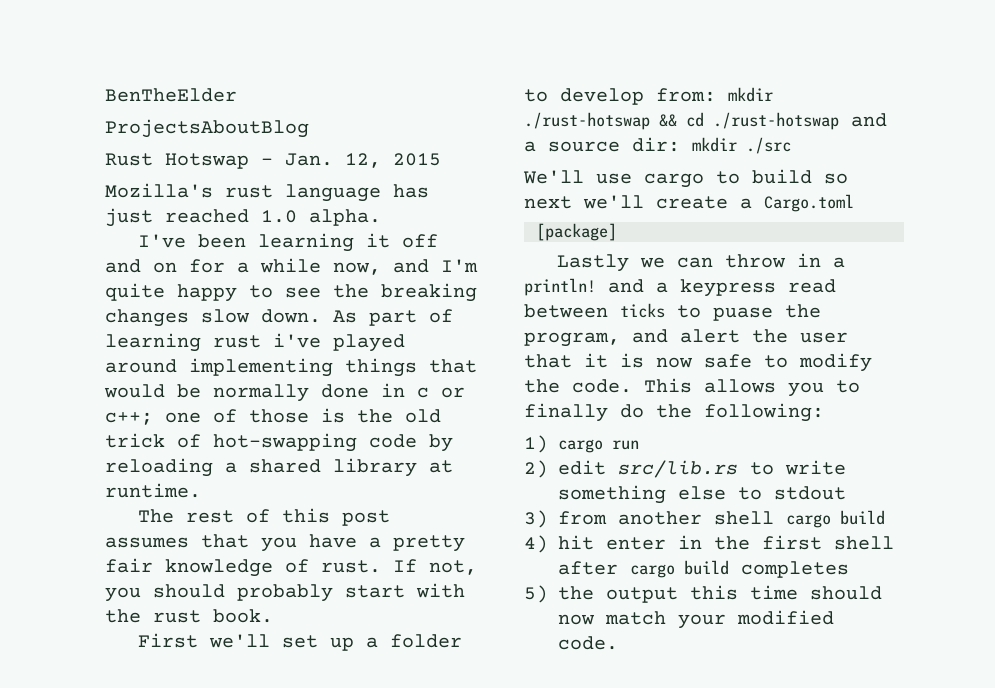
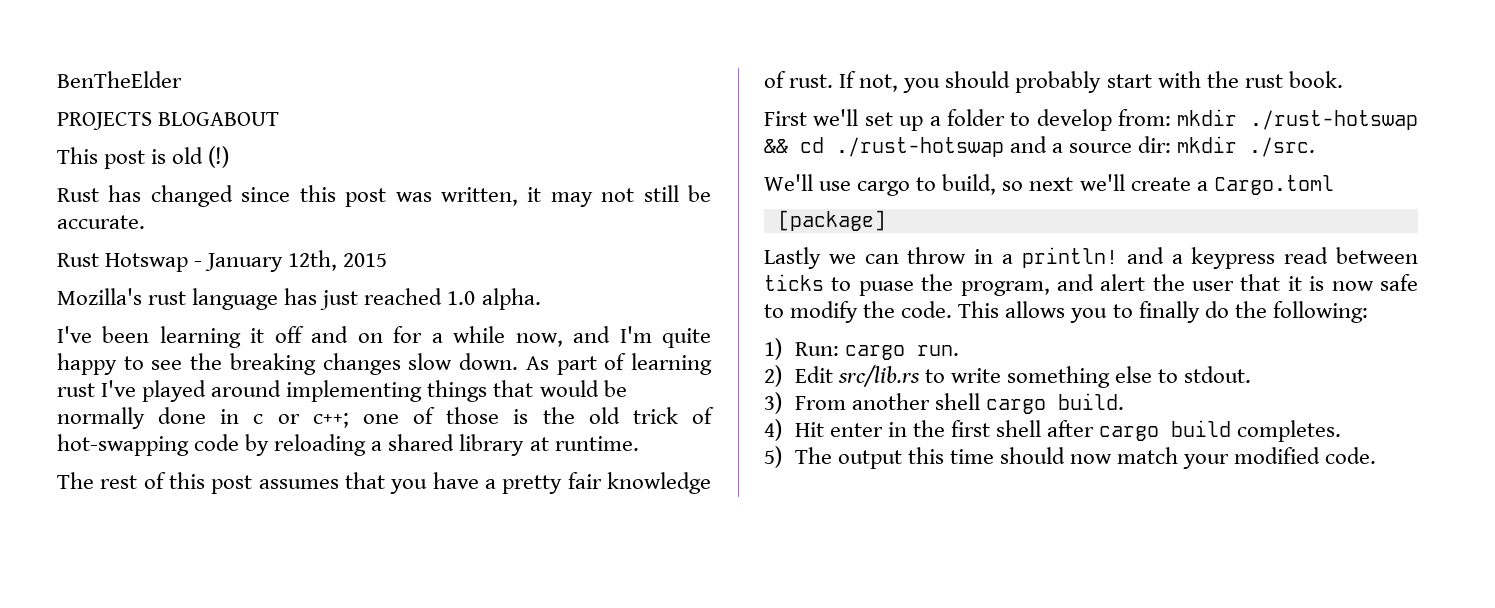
[105,119,309,138] ProjectsAboutBlog -> [57,112,280,130] [57,146,230,169] [57,185,711,207] [57,215,145,229] PROJECTS BLOGABOUT // This post is old (!) // Rust has changed since this post was written, it may not still be accurate.
[285,153,381,168] Jan. 12, -> [205,250,338,272] January 12th,
[273,333,321,348] i've -> [101,380,137,397] I've
[746,137,791,154] ./src -> [1249,137,1316,157] ./src.
[752,169,812,184] build -> [942,174,997,195] build,
[558,439,639,453] cargo run -> [794,342,959,360] Run: cargo run.
[558,460,606,475] edit -> [794,366,833,383] Edit
[774,486,846,500] stdout -> [1184,366,1252,383] stdout.
[558,511,607,525] from -> [794,396,846,410] From
[840,510,885,525] build -> [1058,393,1125,410] build.
[558,535,594,550] hit -> [794,422,824,437] Hit
[741,561,849,578] completes -> [1237,420,1342,442] completes.
[558,586,594,600] the -> [794,447,832,464] The

